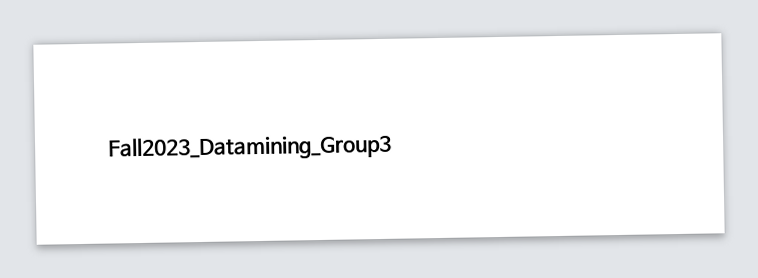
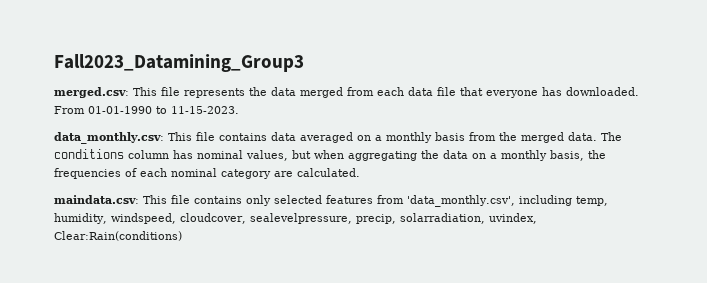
(392, 147) none -> [54,87,639,98] [54,106,239,114] [54,132,622,144] [54,149,606,161] [54,168,360,179] [54,195,608,207] [54,213,537,224] [54,231,182,241] // merged.csv: This file represents the data merged from each data file that everyone has downloaded. From 01-01-1990 to 11-15-2023. // data_monthly.csv: This file contains data averaged on a monthly basis from the merged data. The conditions column has nominal values, but when aggregating the data on a monthly basis, the frequencies of each nominal category are calculated. // maindata.csv: This file contains only selected features from 'data_monthly.csv', including temp, humidity, windspeed, cloudcover, sealevelpressure, precip, solarradiation, uvindex, Clear:Rain(conditions)

